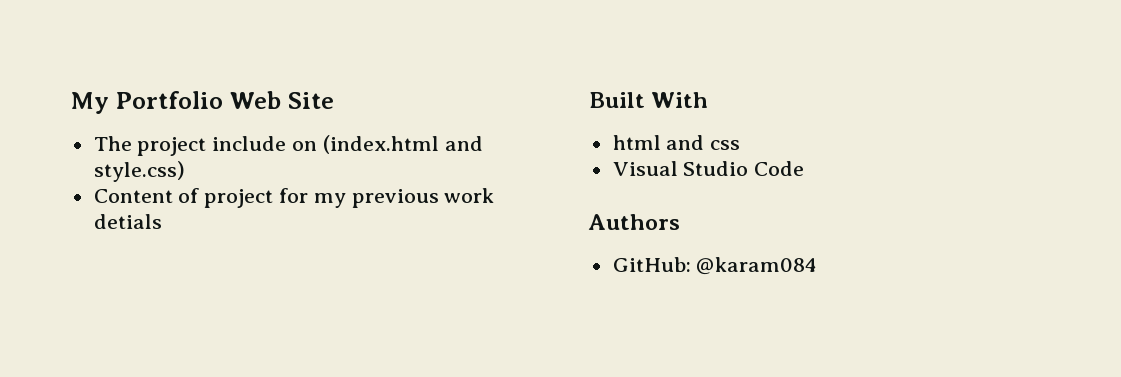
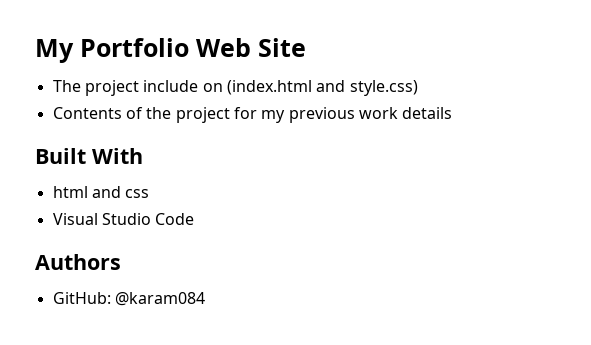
[93,188,200,203] Content of -> [52,107,172,119] Contents of the
[93,214,162,229] detials -> [402,107,453,119] details

